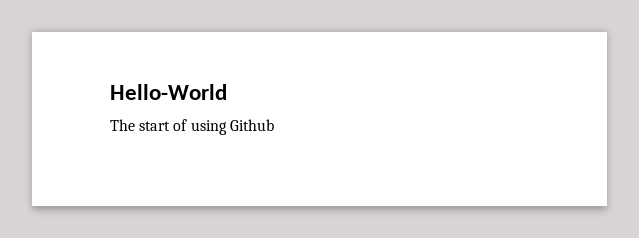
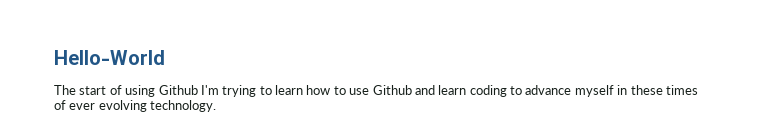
(274, 125) none -> [200,85,698,97] [54,100,217,112] I'm trying to learn how to use Github and learn coding to advance myself in these times of ever evolving technology.

